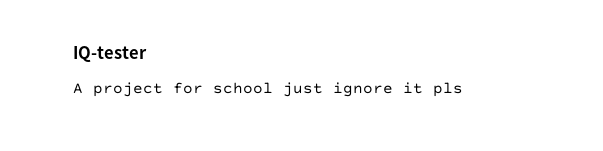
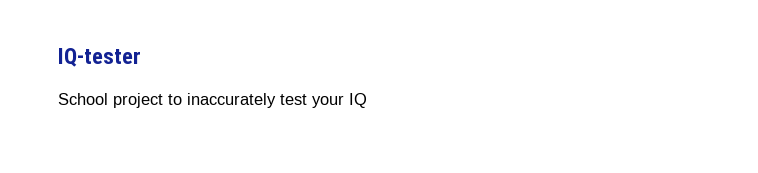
[73,82,463,97] A project for school just ignore it pls -> [58,93,367,108] School project to inaccurately test your IQ

